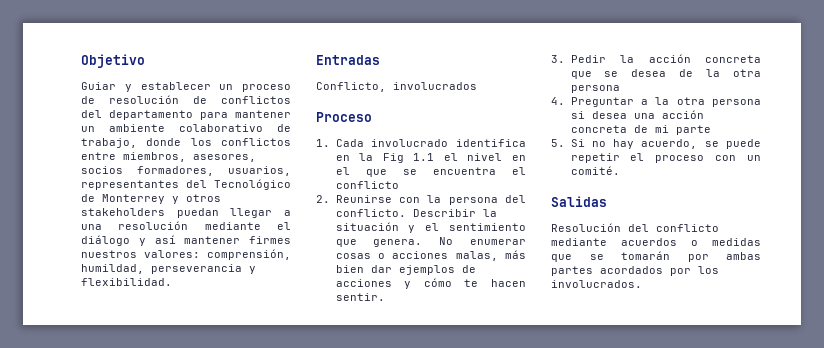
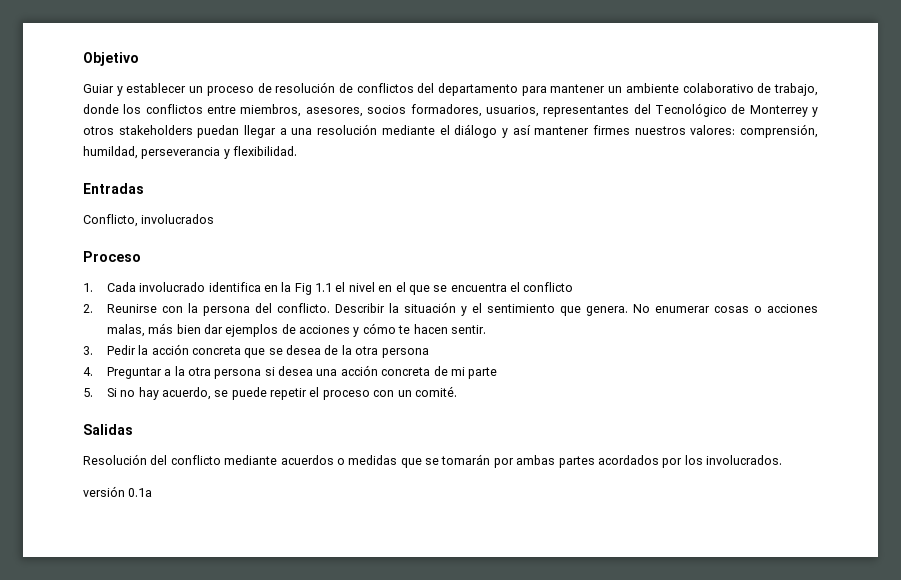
(642, 284) none -> [83,486,153,497] // versión 0.1a

